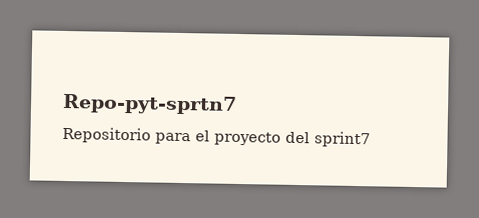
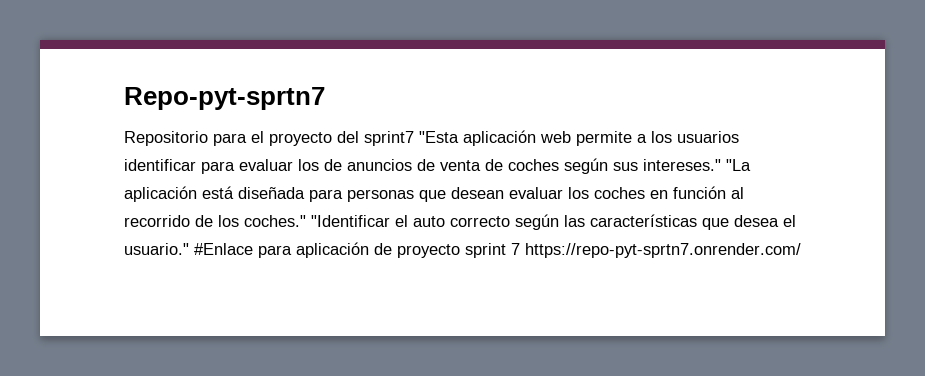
(371, 139) none -> [419,130,739,146] [124,158,751,174] [124,186,744,202] [124,214,796,230] [124,242,801,258] "Esta aplicación web permite a los usuarios identificar para evaluar los de anuncios de venta de coches según sus intereses." "La aplicación está diseñada para personas que desean evaluar los coches en función al recorrido de los coches." "Identificar el auto correcto según las características que desea el usuario." #Enlace para aplicación de proyecto sprint 7 https://repo-pyt-sprtn7.onrender.com/

